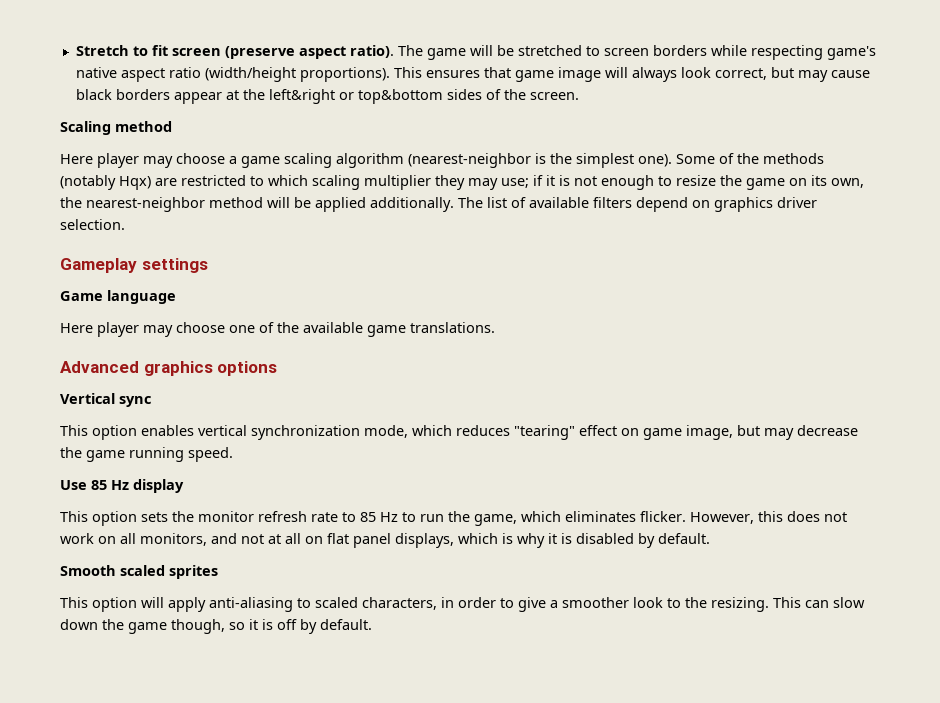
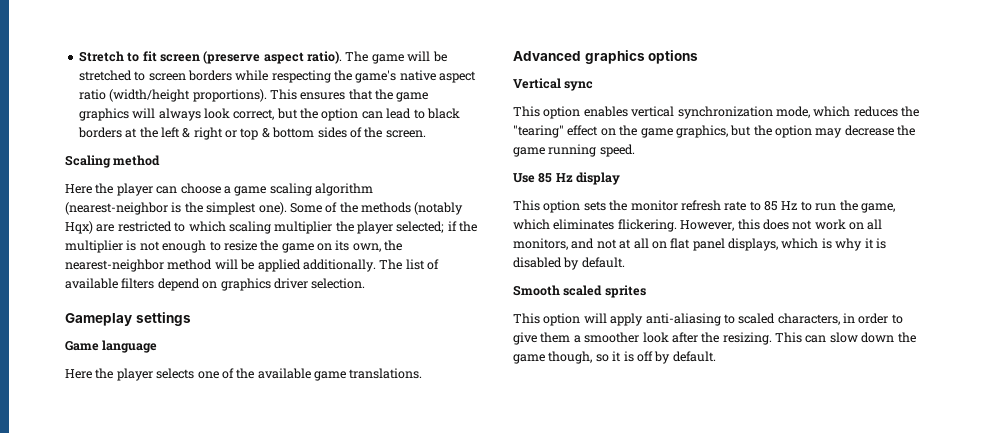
(823, 52) none -> [334,70,352,81] the
[514,67,601,82] game image -> [375,89,429,102] [78,108,129,121] the game graphics
[797,70,870,82] may cause -> [300,108,425,121] the option can lead to
[173,92,222,104] appear -> (122, 132) none
[268,89,443,104] left&right or top&bottom -> [160,127,315,140] left & right or top & bottom
[97,153,173,168] player may -> [95,183,178,196] the player can
[435,175,555,190] they may use; if it -> [335,221,478,234] [65,240,123,253] the player selected; if the multiplier
[97,322,225,337] player may choose -> [95,368,195,381] the player selects
(510, 430) none -> [901,106,919,117] the
[643,425,760,440] game image, but -> [619,125,812,138] the game graphics, but the option
[640,511,686,522] flicker. -> [617,219,677,232] flickering.
(546, 604) none -> [540,332,571,343] them
[667,598,681,608] to -> [671,332,698,343] after

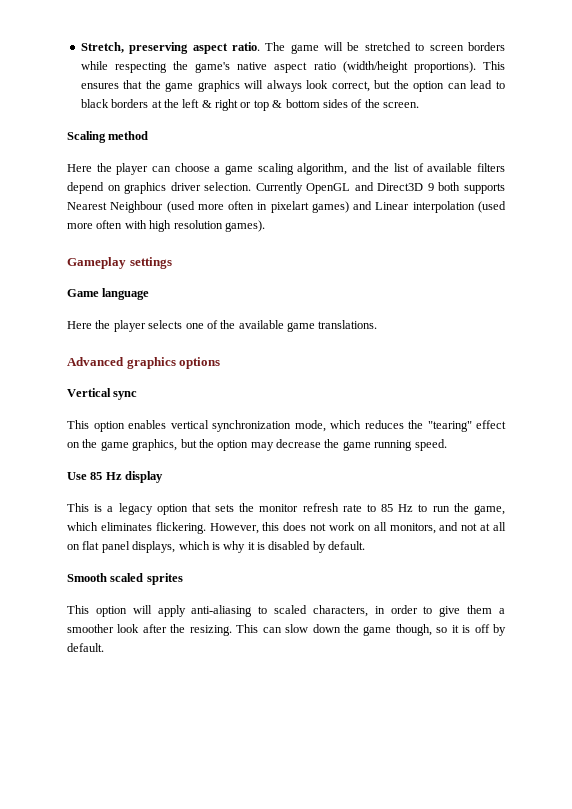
[78,51,342,64] Stretch to fit screen (preserve aspect ratio). -> [80,42,260,54] Stretch, preserving aspect ratio.
[315,183,373,196] [65,202,464,215] [65,221,478,234] [65,240,403,253] [65,259,403,272] algorithm (nearest-neighbor is the simplest one). Some of the methods (notably Hqx) are restricted to which scaling multiplier the player selected; if the multiplier is not enough to resize the game on its own, the nearest-neighbor method will be applied additionally. The -> [297,163,390,175] algorithm, and the
(366, 283) none -> [255,182,506,194] [67,201,506,213] [67,220,265,232] Currently OpenGL and Direct3D 9 both supports Nearest Neighbour (used more often in pixelart games) and Linear interpolation (used more often with high resolution games).
[543,200,581,213] option -> [94,503,211,515] is a legacy option that

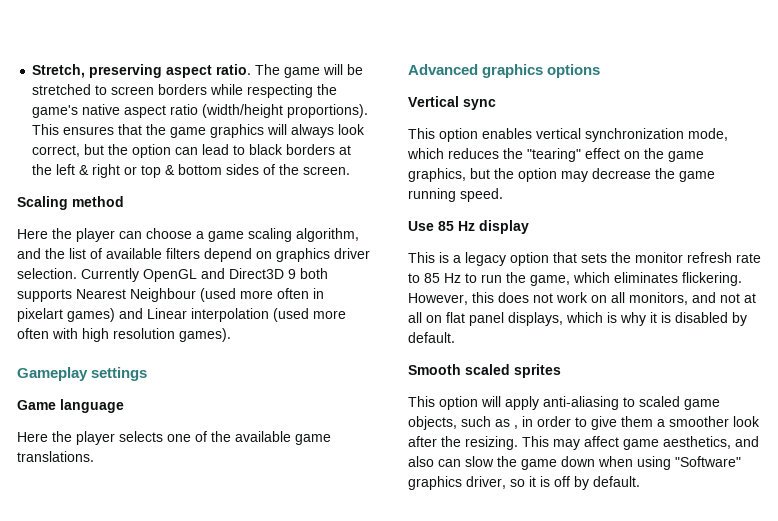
[312,605,368,617] characters, -> [684,399,720,410] [408,416,518,430] game objects, such as ,
(259, 628) none -> [553,436,759,450] [408,456,434,467] may affect game aesthetics, and also
[312,624,432,636] down the game though, -> [497,456,741,470] [408,476,506,490] the game down when using "Software" graphics driver,

